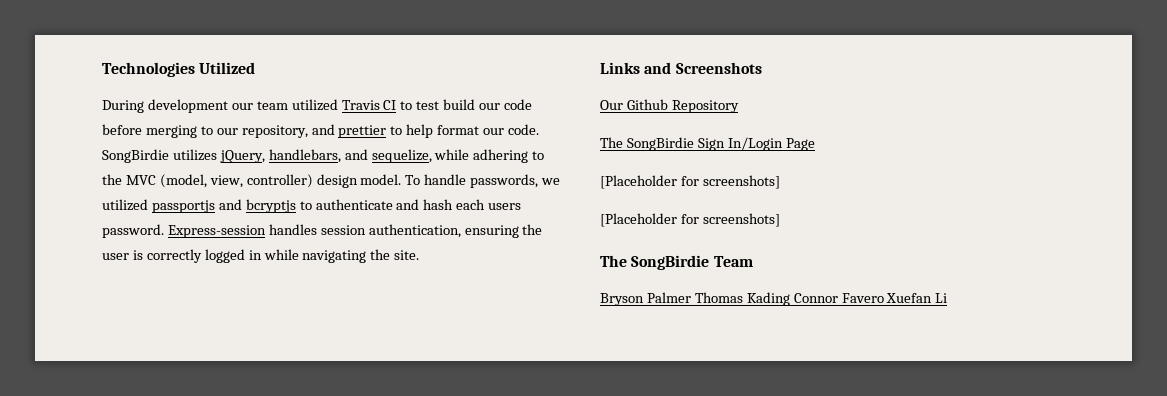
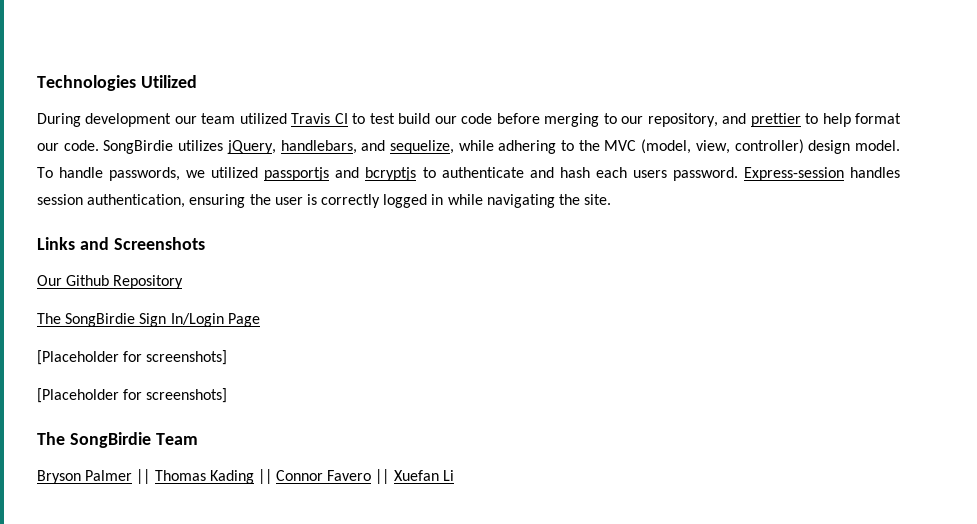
(691, 297) none -> [136,469,151,484] ||
(790, 299) none -> [257,469,272,484] ||
(884, 298) none -> [375,469,390,484] ||

